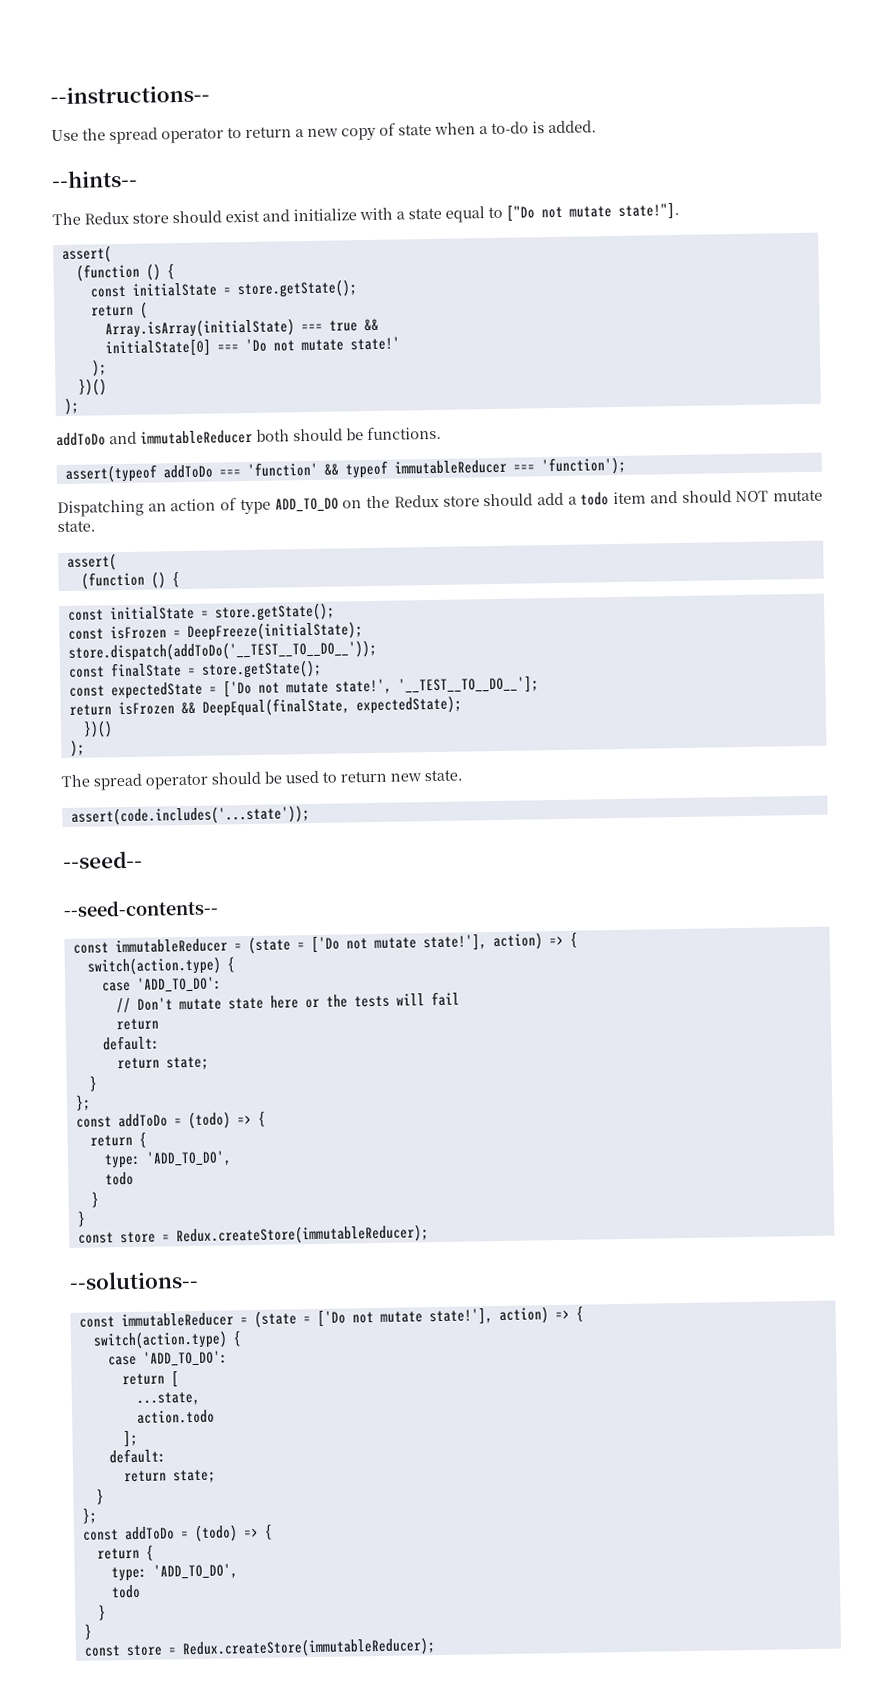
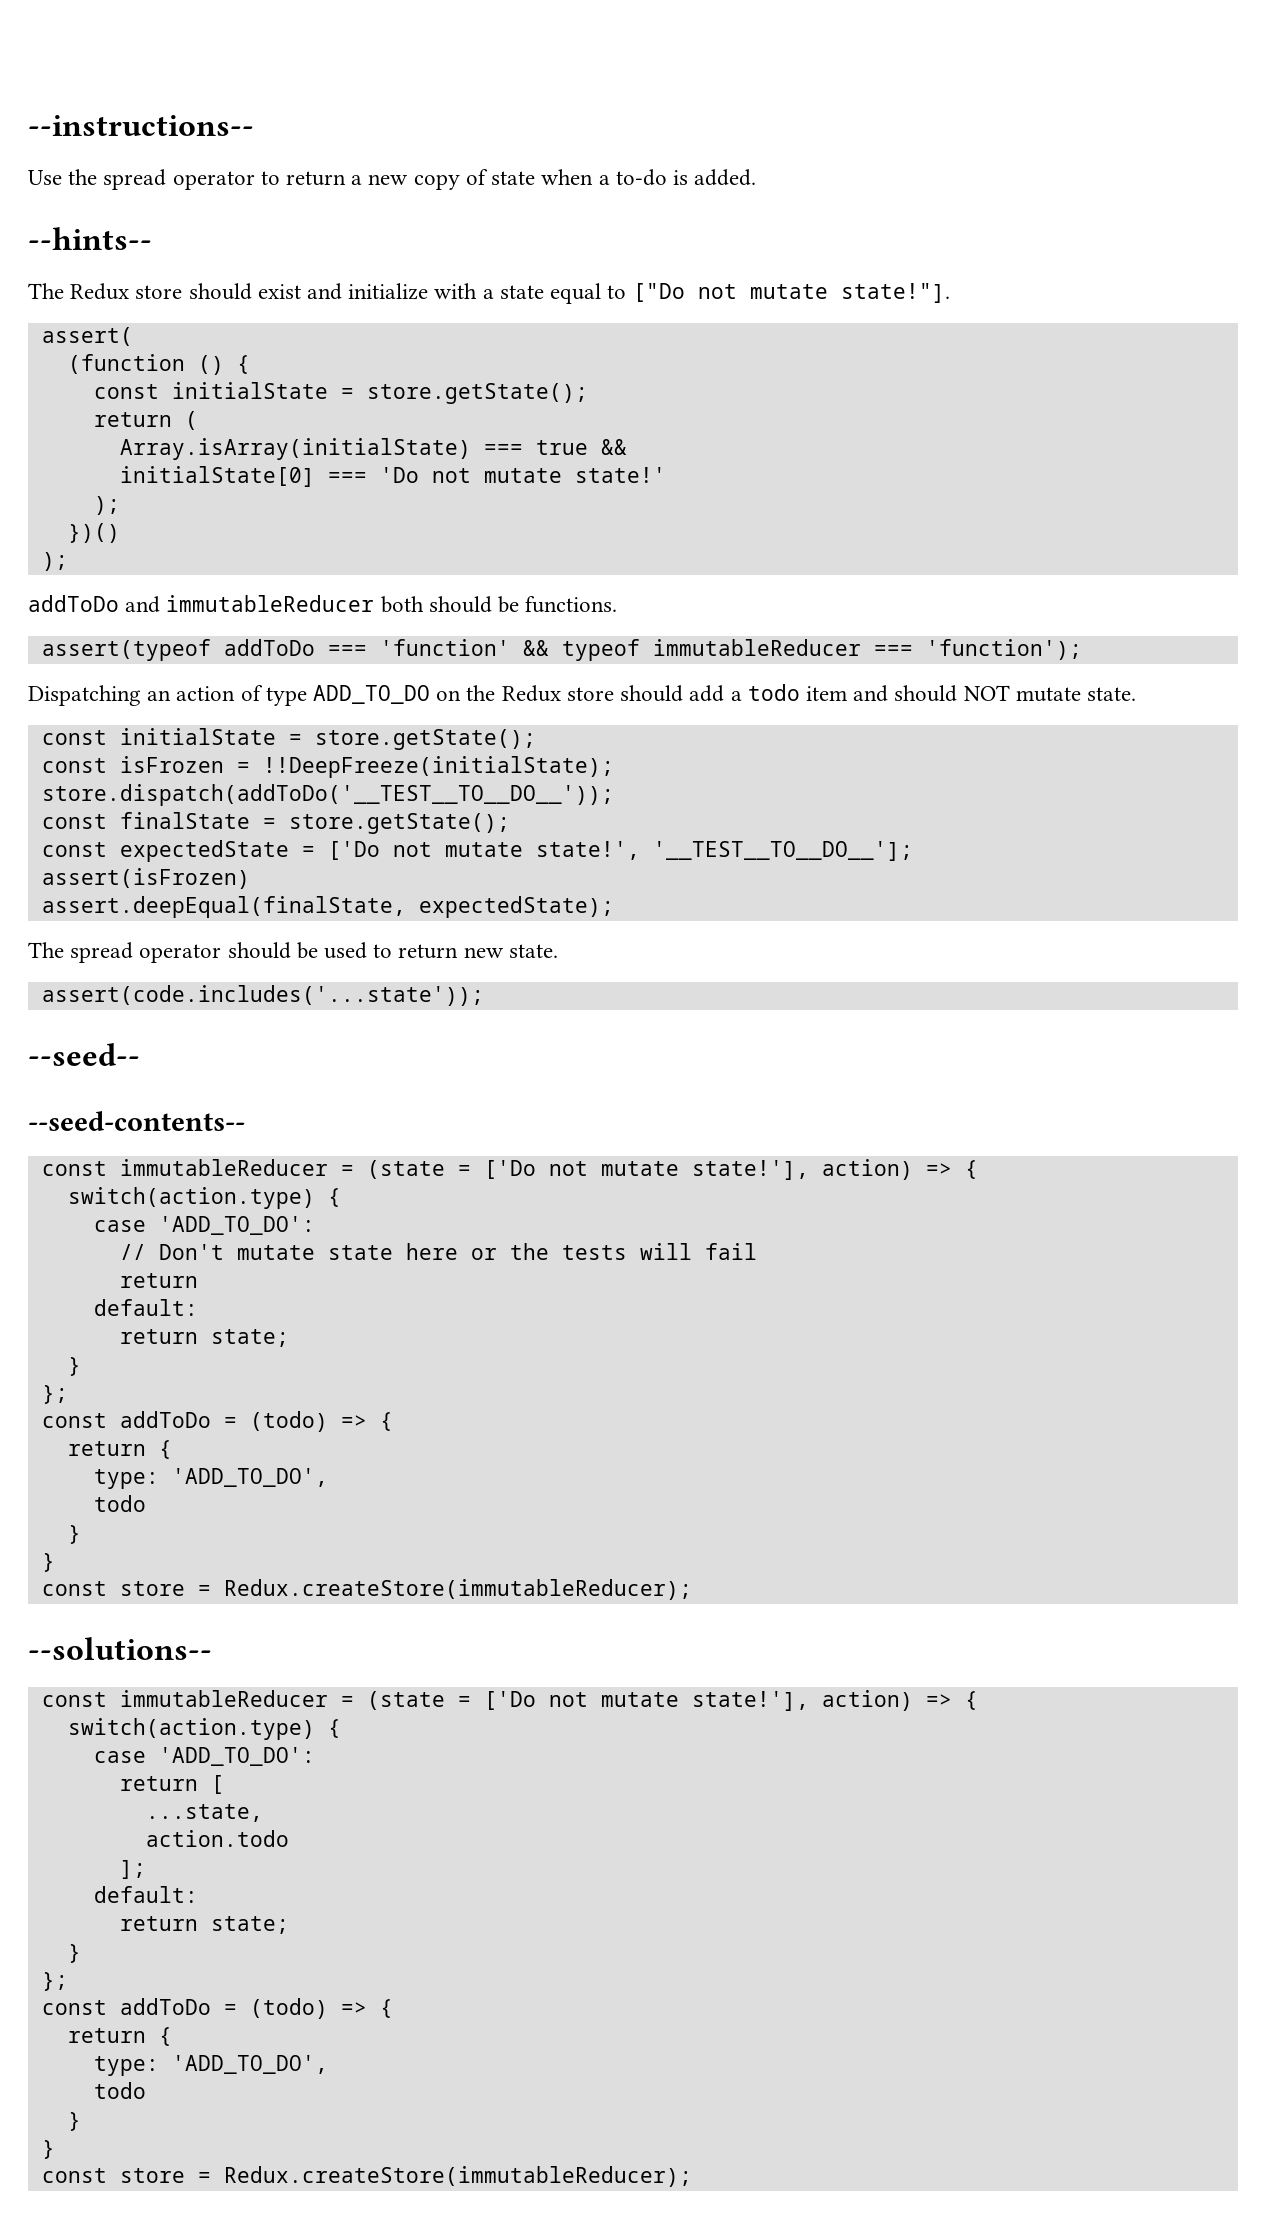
[66,553,117,571] [80,571,180,590] // assert( // (function () { -> (1136, 694) none
[186,621,363,642] DeepFreeze(initialState); -> [262,756,614,778] !!DeepFreeze(initialState);
[68,697,350,717] return isFrozen && DeepEqual(finalState, -> [41,868,250,889] [41,896,406,918] assert(isFrozen) // assert.deepEqual(finalState,
[82,720,113,738] [69,739,85,757] // })() // ); -> (614, 907) none

